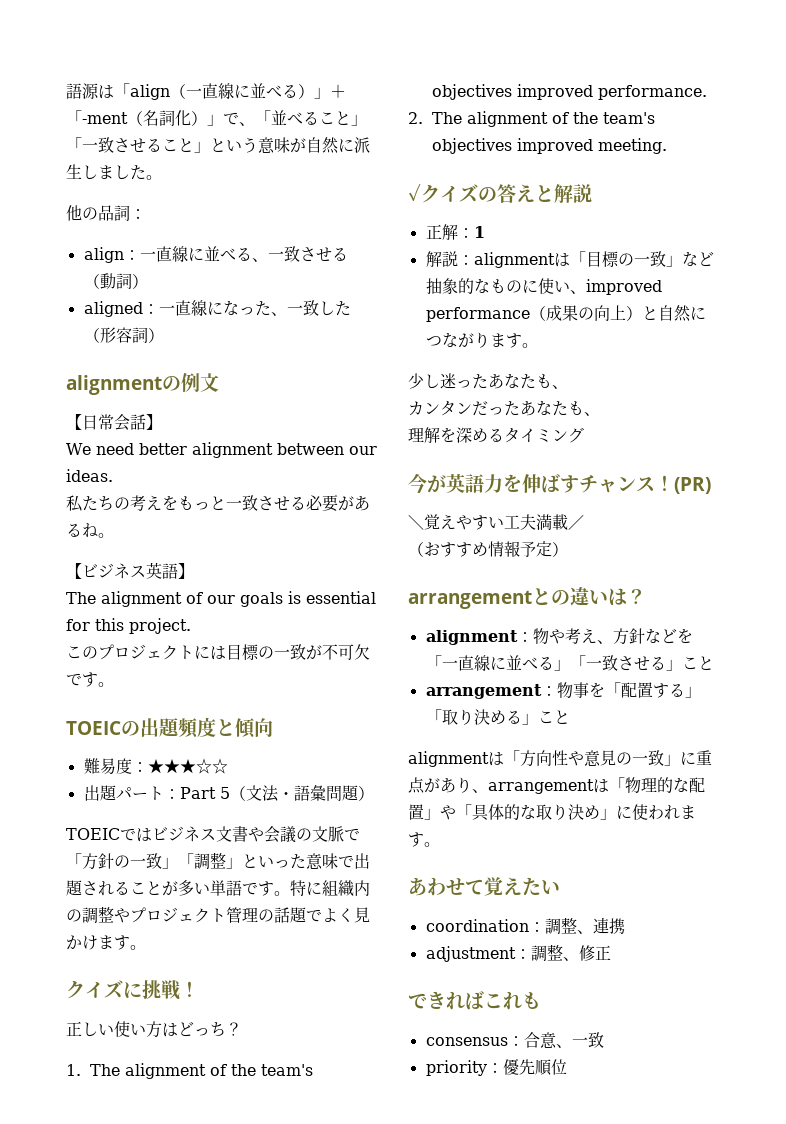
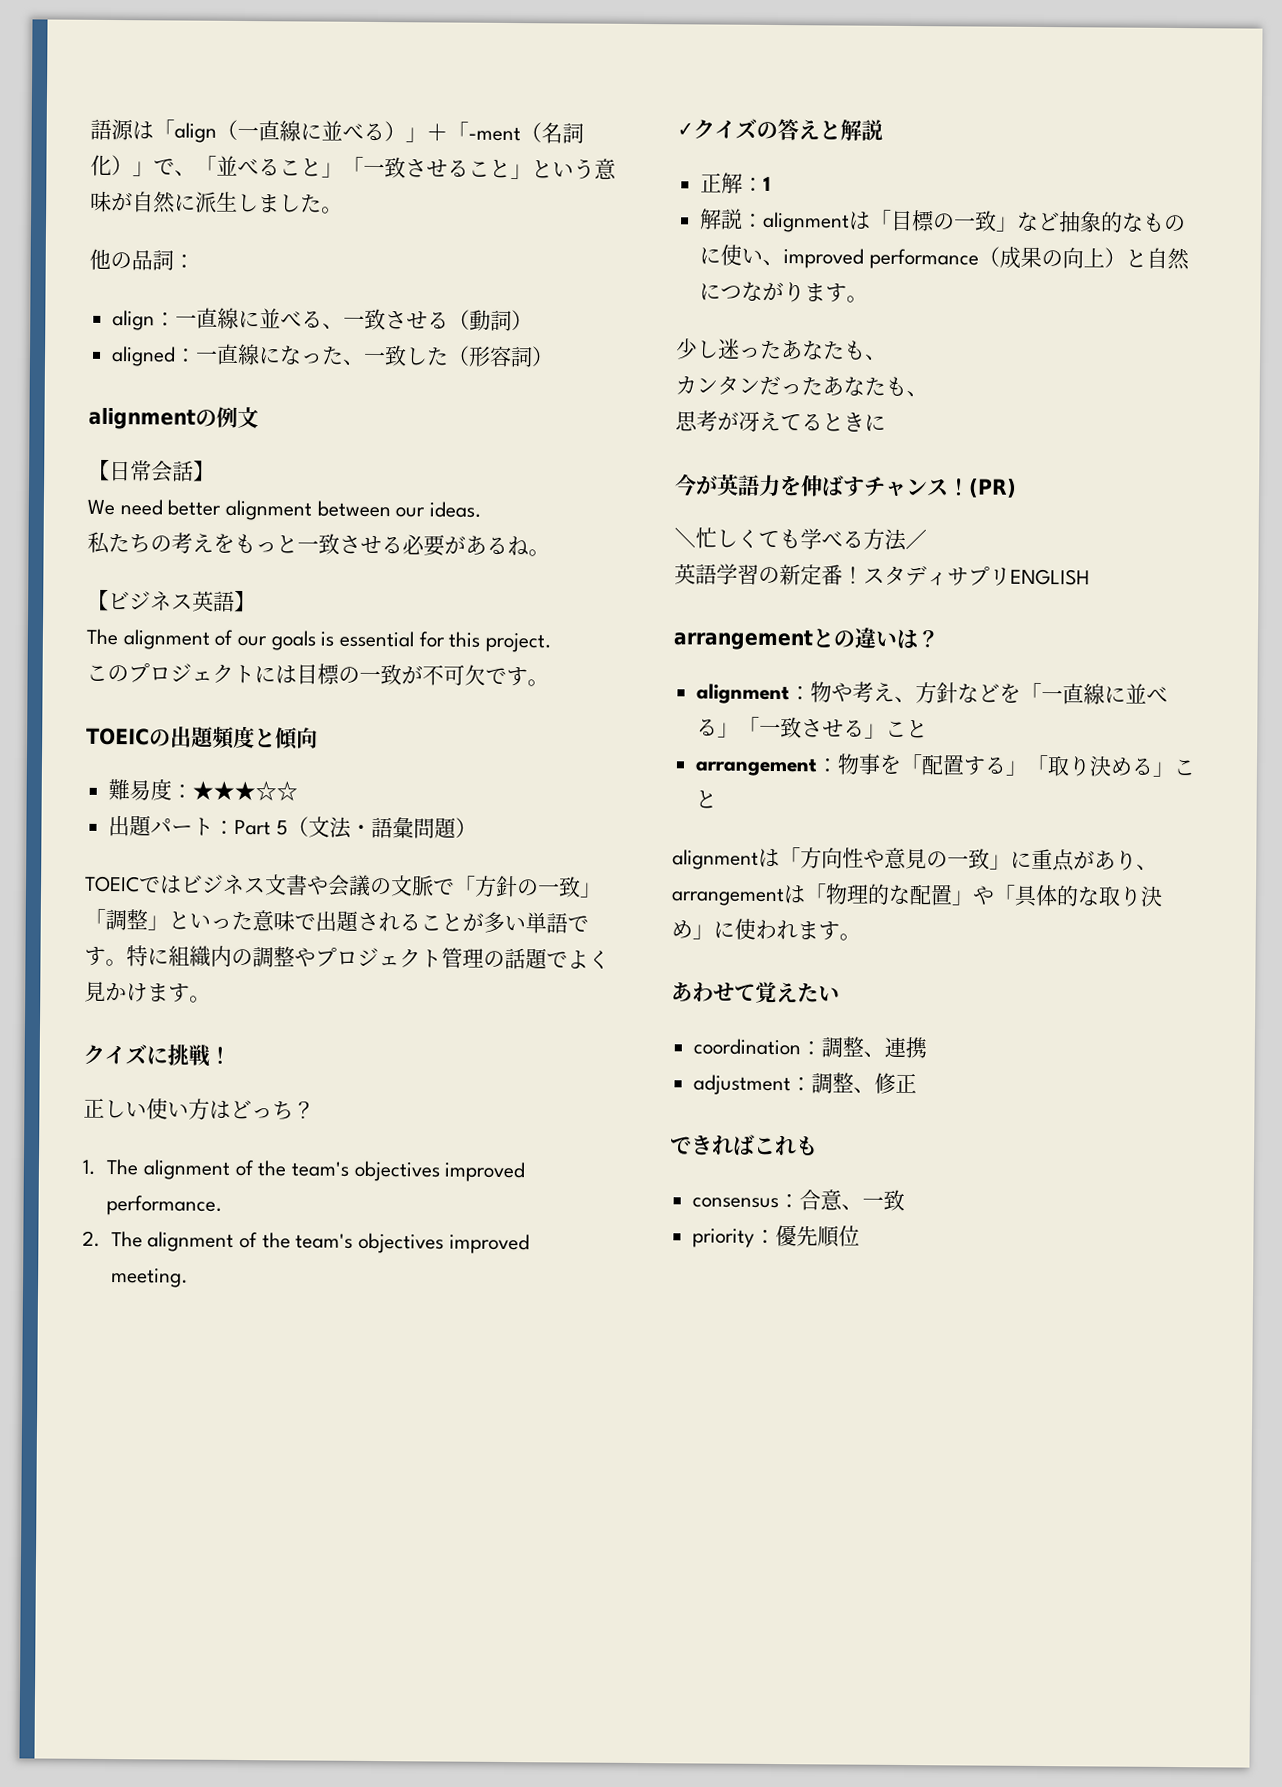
[408,427,584,443] 理解を深めるタイミング -> [675,410,886,432] 思考が冴えてるときに
[424,514,584,530] [408,541,568,557] 覚えやすい工夫満載／ // （おすすめ情報予定） -> [695,527,927,551] [674,563,1090,587] 忙しくても学べる方法／ // 英語学習の新定番！スタディサプリENGLISH

